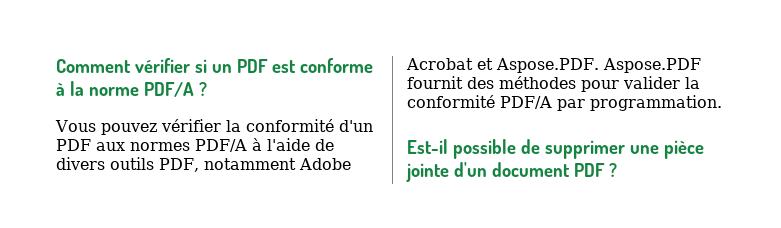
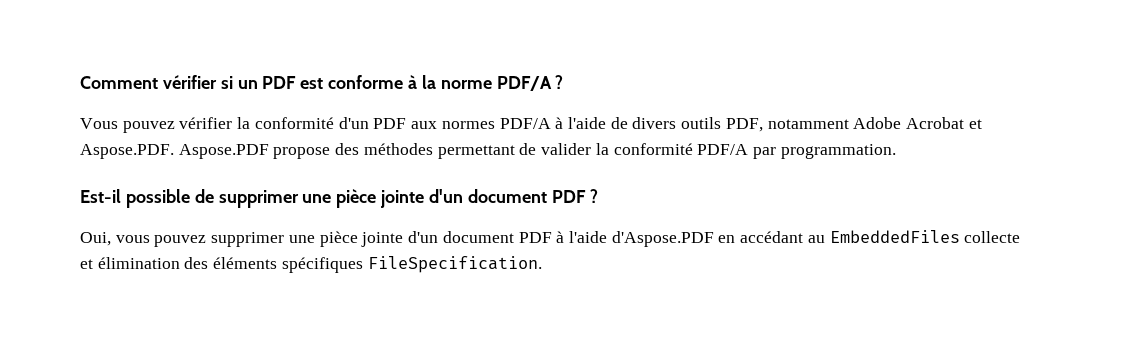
[407,76,463,89] fournit -> [273,147,331,159] propose
[581,80,619,92] pour -> [437,143,537,159] permettant de
(617, 170) none -> [80,230,1021,247] [80,256,542,273] // Oui, vous pouvez supprimer une pièce jointe d'un document PDF à l'aide d'Aspose.PDF en accédant au EmbeddedFiles collecte et élimination des éléments spécifiques FileSpecification.

